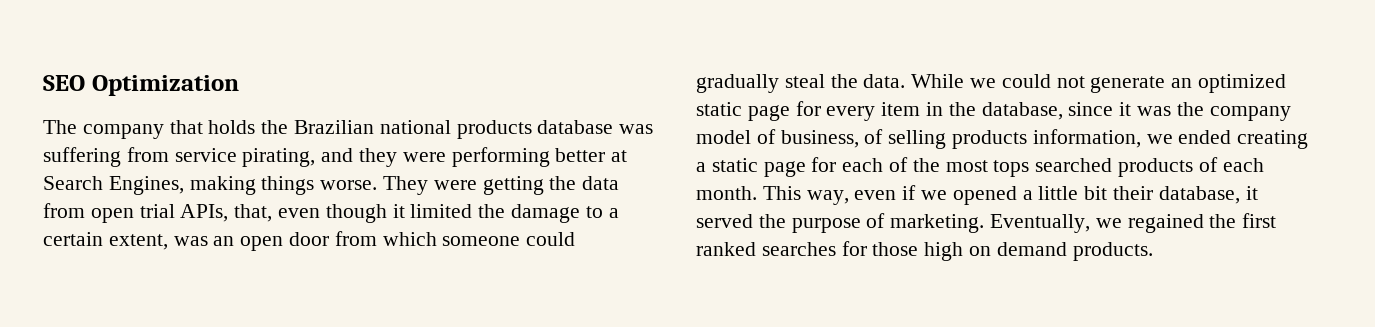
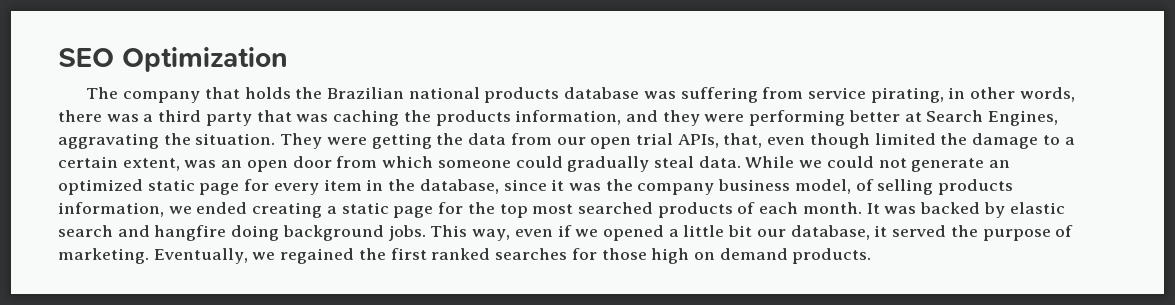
(316, 157) none -> [948,87,1075,102] [58,110,622,126] in other words, there was a third party that was caching the products information,
[189,176,378,195] making things worse. -> [58,133,276,149] aggravating the situation.
(85, 210) none -> [556,137,586,145] our
[392,204,405,218] it -> (870, 141) none
[830,74,858,88] the -> (694, 162) none
[696,129,859,148] model of business, -> [718,179,851,194] business model,
[842,157,1030,177] each of the most tops -> [467,202,574,218] the top most
(757, 193) none -> [866,202,1065,218] [58,225,426,241] It was backed by elastic search and hangfire doing background jobs.
[1113,186,1154,200] their -> [756,229,786,237] our

